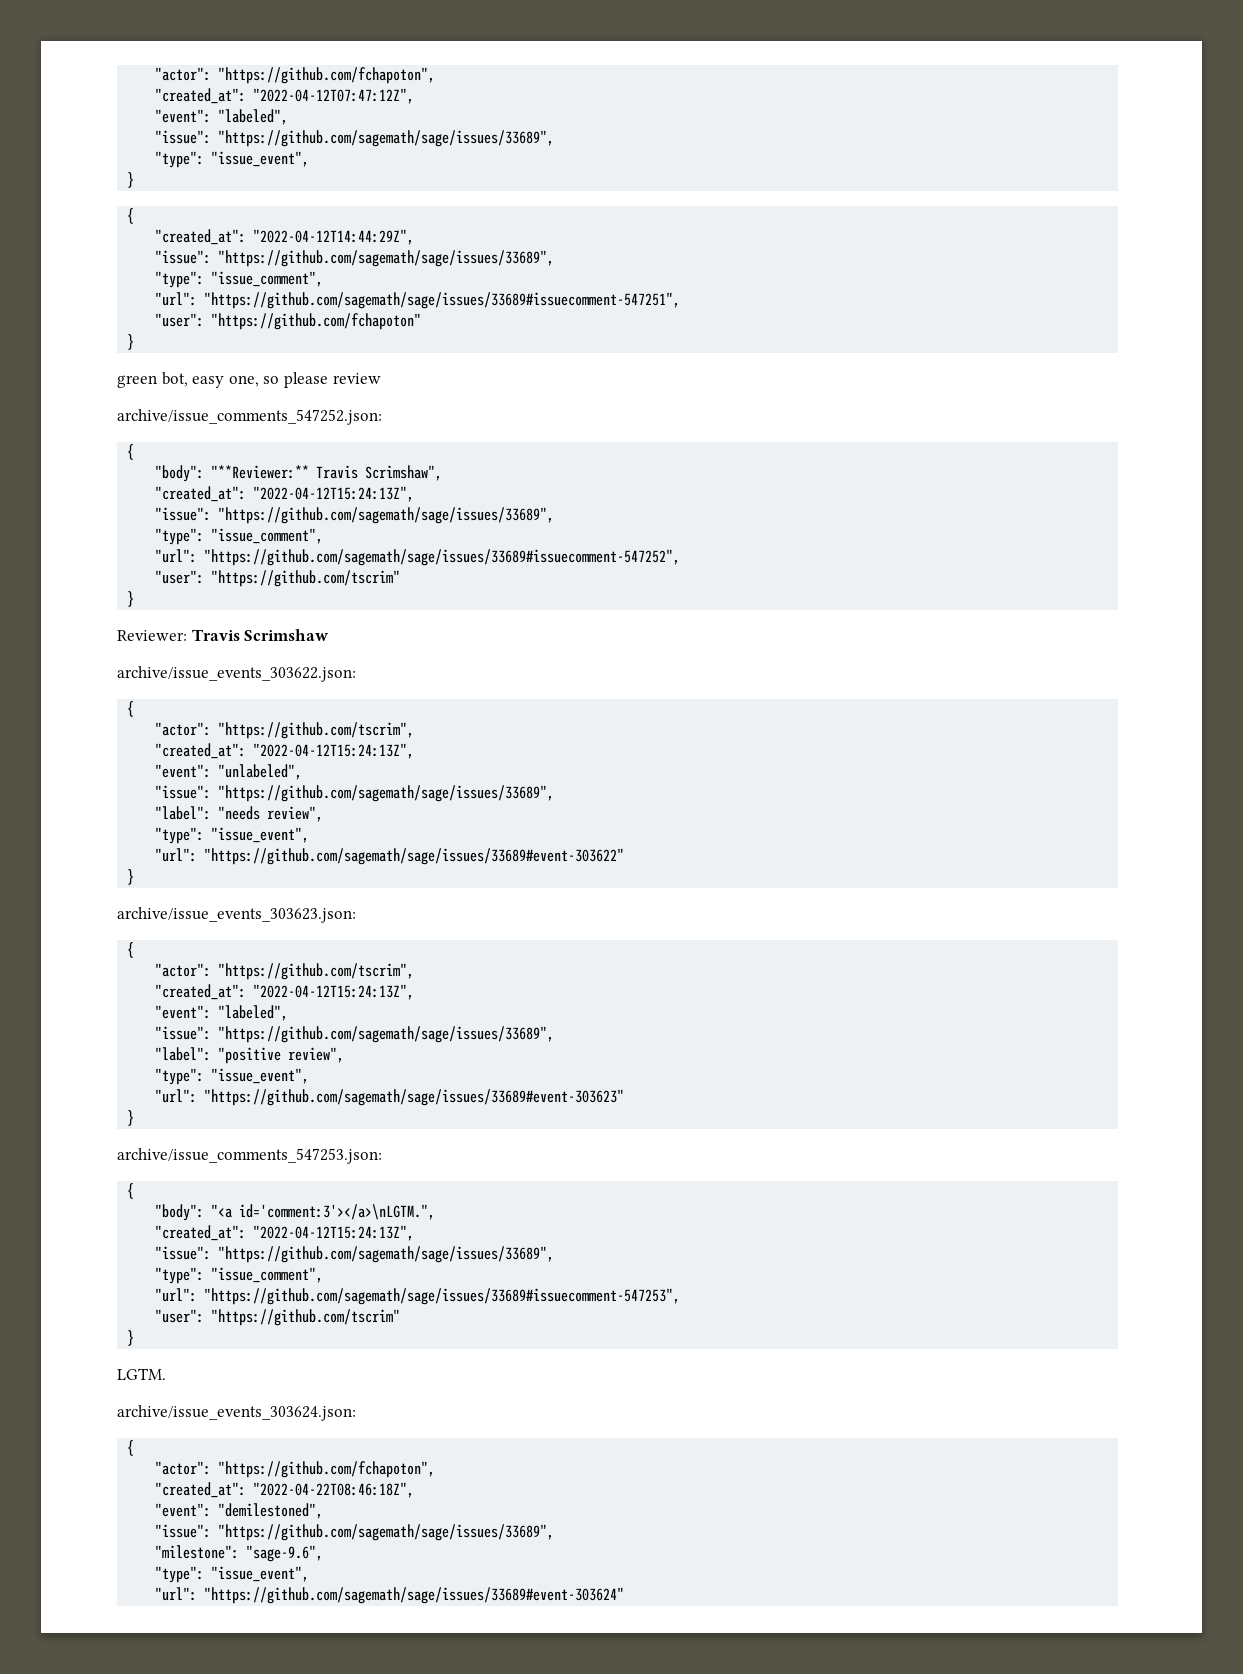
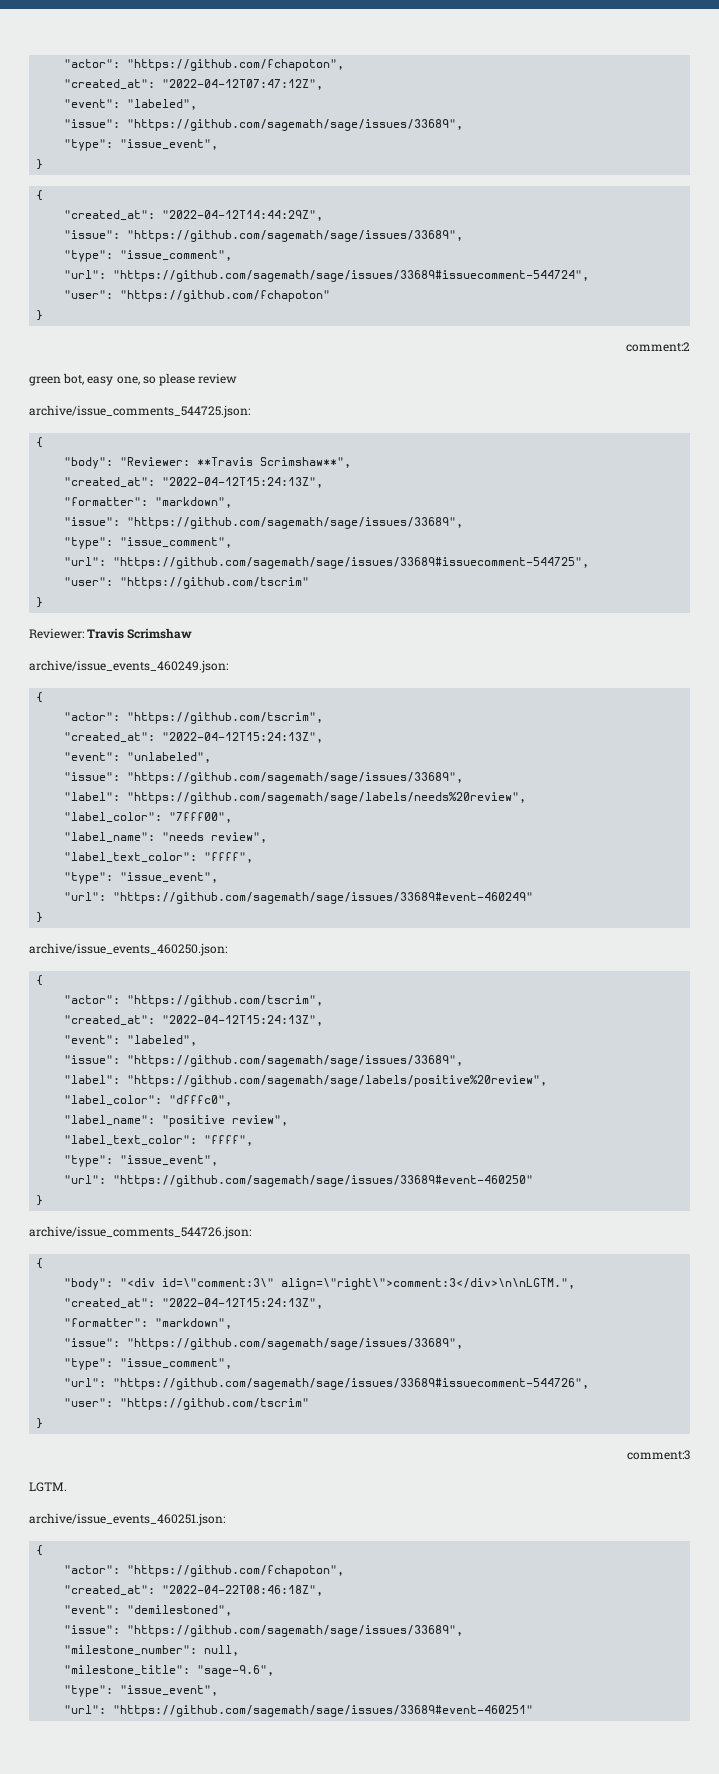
[204,292,681,309] "https://github.com/sagemath/sage/issues/33689#issuecomment-547251", -> [113,270,590,282] "https://github.com/sagemath/sage/issues/33689#issuecomment-544724",
(135, 342) none -> [626,342,690,352] // comment:2
[117,409,382,425] [127,444,135,460] [155,465,443,482] [155,486,415,502] [155,507,555,524] [155,528,324,545] [155,549,681,566] archive/issue_comments_547252.json: // { // "body": "**Reviewer:** Travis Scrimshaw", // "created_at": "2022-04-12T15:24:13Z", // "issue": "https://github.com/sagemath/sage/issues/33689", // "type": "issue_comment", // "url": "https://github.com/sagemath/sage/issues/33689#issuecomment-547252", -> [29,405,250,418] [36,437,44,448] [64,457,352,469] [64,477,324,488] [64,497,233,508] [64,517,464,529] [64,537,233,549] [64,557,590,569] archive/issue_comments_544725.json: // { // "body": "Reviewer: **Travis Scrimshaw**", // "created_at": "2022-04-12T15:24:13Z", // "formatter": "markdown", // "issue": "https://github.com/sagemath/sage/issues/33689", // "type": "issue_comment", // "url": "https://github.com/sagemath/sage/issues/33689#issuecomment-544725",
[117,666,356,682] archive/issue_events_303622.json: -> [29,660,228,673] archive/issue_events_460249.json:
(212, 813) none -> [127,792,527,804] [64,812,233,823] [64,832,156,843] "https://github.com/sagemath/sage/labels/needs%20review", // "label_color": "7fff00", // "label_name":
[155,827,310,844] [155,848,625,865] [127,869,135,885] [117,907,356,923] // "type": "issue_event", // "url": "https://github.com/sagemath/sage/issues/33689#event-303622" // } // archive/issue_events_303623.json: -> [64,852,254,863] [64,872,219,884] [64,892,534,904] [36,912,44,923] [29,943,227,956] // "label_text_color": "ffff", // "type": "issue_event", // "url": "https://github.com/sagemath/sage/issues/33689#event-460249" // } // archive/issue_events_460250.json:
(212, 1054) none -> [127,1075,548,1087] [64,1095,233,1106] [64,1115,156,1126] "https://github.com/sagemath/sage/labels/positive%20review", // "label_color": "dfffc0", // "label_name":
[155,1068,310,1085] [155,1089,625,1106] [127,1110,135,1126] [117,1148,382,1164] [127,1183,135,1199] [155,1204,436,1221] [155,1225,415,1241] [155,1246,555,1263] [155,1267,324,1284] [155,1288,681,1305] [155,1309,401,1326] [127,1330,135,1346] // "type": "issue_event", // "url": "https://github.com/sagemath/sage/issues/33689#event-303623" // } // archive/issue_comments_547253.json: // { // "body": "<a id='comment:3'></a>\nLGTM.", // "created_at": "2022-04-12T15:24:13Z", // "issue": "https://github.com/sagemath/sage/issues/33689", // "type": "issue_comment", // "url": "https://github.com/sagemath/sage/issues/33689#issuecomment-547253", // "user": "https://github.com/tscrim" // } -> [64,1135,254,1146] [64,1155,219,1167] [64,1175,534,1187] [36,1195,44,1206] [29,1226,251,1239] [36,1258,44,1269] [64,1278,576,1290] [64,1298,324,1309] [64,1318,233,1329] [64,1338,464,1350] [64,1358,233,1370] [64,1378,590,1390] [64,1398,310,1410] [36,1418,44,1429] [627,1450,690,1460] // "label_text_color": "ffff", // "type": "issue_event", // "url": "https://github.com/sagemath/sage/issues/33689#event-460250" // } // archive/issue_comments_544726.json: // { // "body": "<div id=\"comment:3\" align=\"right\">comment:3</div>\n\nLGTM.", // "created_at": "2022-04-12T15:24:13Z", // "formatter": "markdown", // "issue": "https://github.com/sagemath/sage/issues/33689", // "type": "issue_comment", // "url": "https://github.com/sagemath/sage/issues/33689#issuecomment-544726", // "user": "https://github.com/tscrim" // } // comment:3
[117,1405,356,1421] archive/issue_events_303624.json: -> [29,1513,225,1526] archive/issue_events_460251.json:
[155,1545,240,1559] "milestone": -> [64,1645,240,1656] [64,1665,191,1676] "milestone_number": null, // "milestone_title":
[204,1587,625,1604] "https://github.com/sagemath/sage/issues/33689#event-303624" -> [113,1705,534,1717] "https://github.com/sagemath/sage/issues/33689#event-460251"

